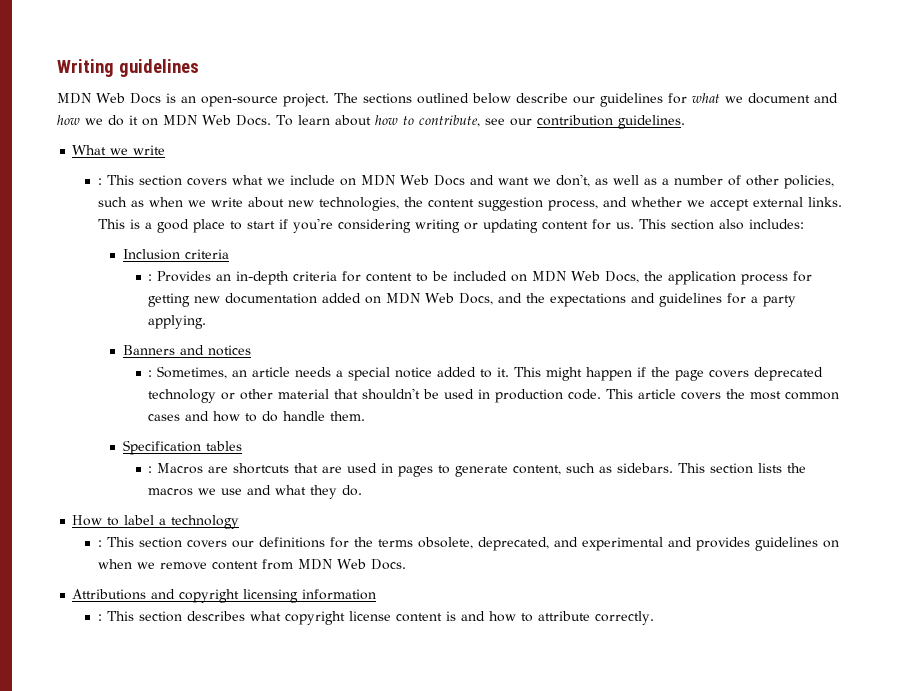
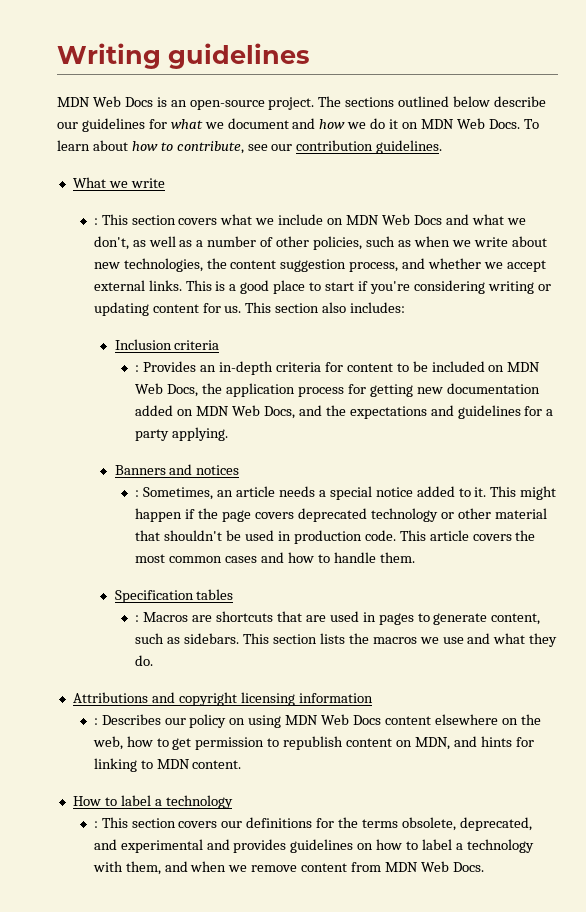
[497,177,529,185] want -> [471,214,504,225] what
[262,411,279,422] do -> (330, 558) none
(363, 490) none -> [72,692,373,706] [93,714,541,728] [92,736,534,750] [93,758,242,772] // Attributions and copyright licensing information // : Describes our policy on using MDN Web Docs content elsewhere on the web, how to get permission to republish content on MDN, and hints for linking to MDN content.
(839, 544) none -> [376,839,534,853] [92,861,188,875] how to label a technology with them, and
[72,589,377,603] [97,611,654,625] // Attributions and copyright licensing information // : This section describes what copyright license content is and how to attribute correctly. -> (484, 867) none

